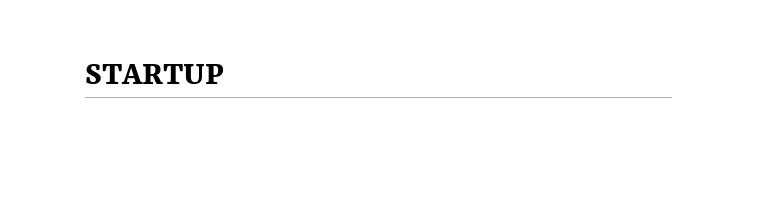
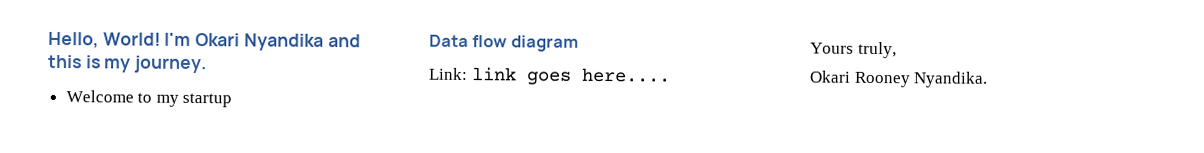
[85,64,224,84] STARTUP -> [48,31,361,51] [48,54,208,74] [65,90,233,108] [429,34,579,52] [428,67,671,85] [810,41,897,59] [809,70,989,88] Hello, World! I'm Okari Nyandika and this is my journey. // Welcome to my startup // Data flow diagram // Link: link goes here.... // Yours truly, // Okari Rooney Nyandika.

